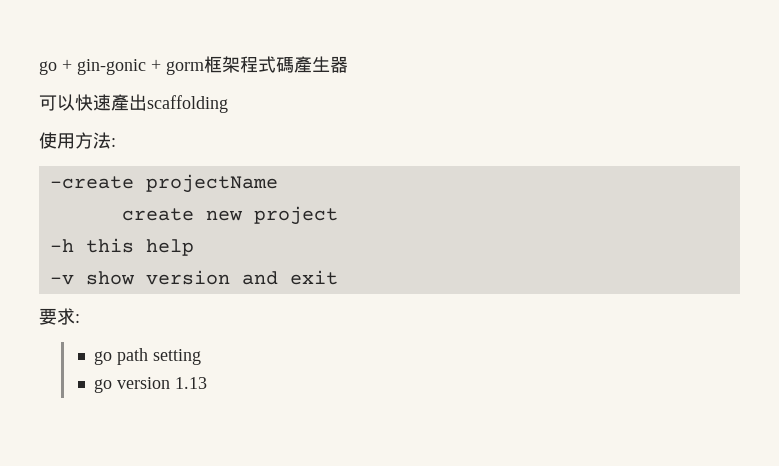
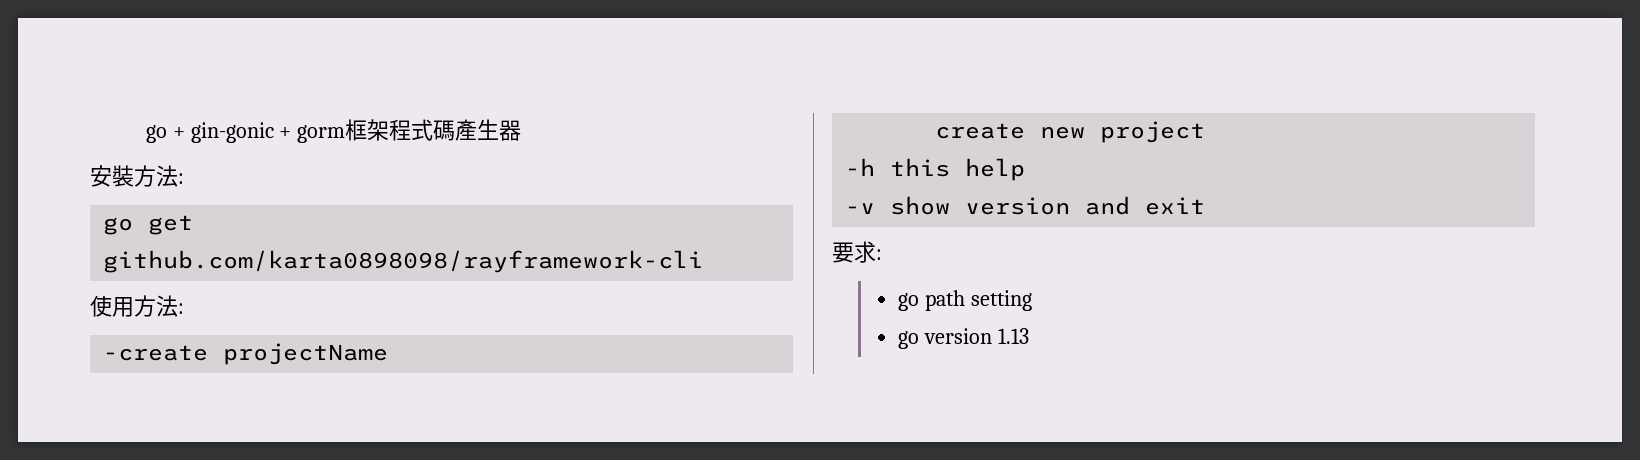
[39,94,228,113] 可以快速產出scaffolding -> [90,165,184,187] [103,215,194,235] [103,250,704,273] 安裝方法: // go get github.com/karta0898098/rayframework-cli

